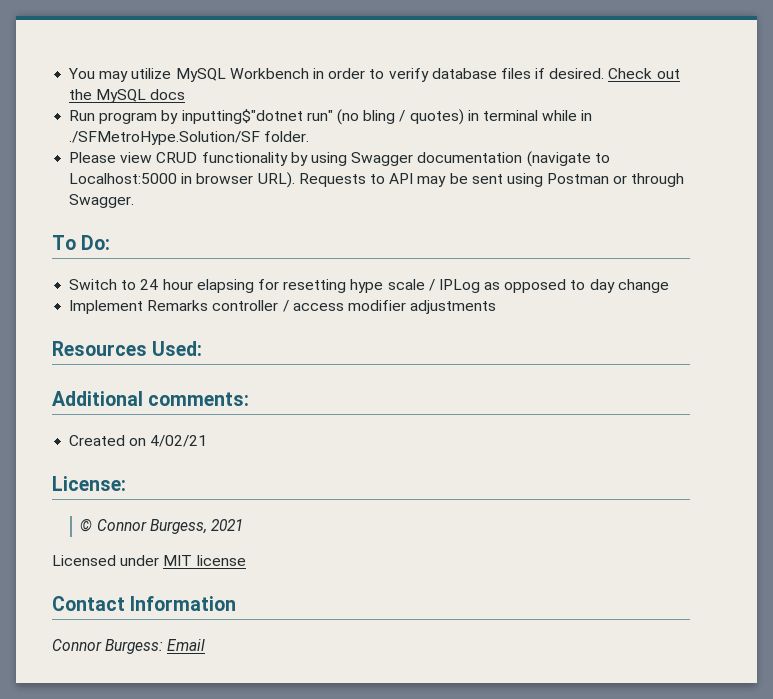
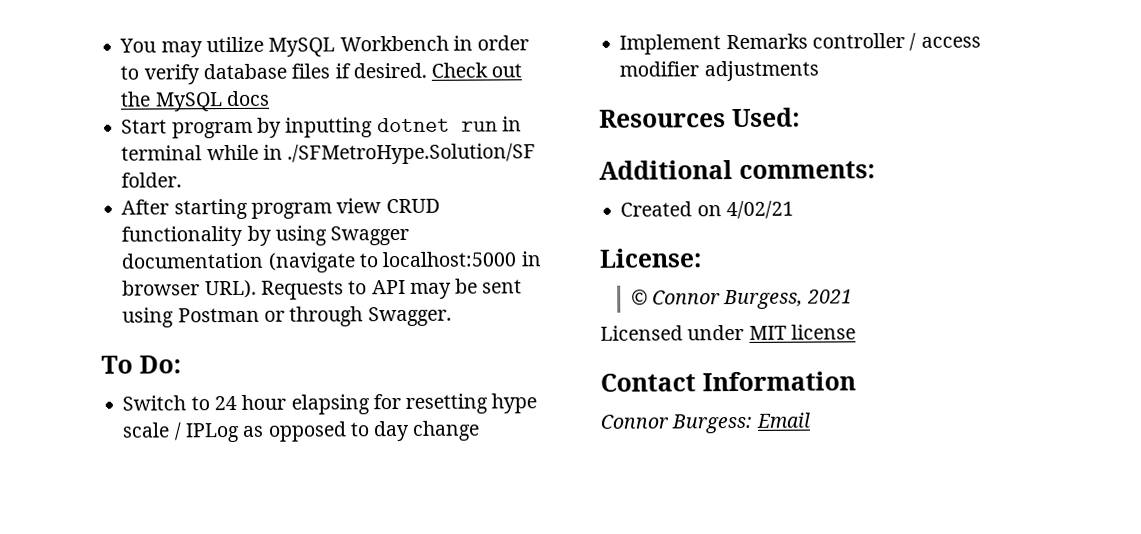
[69,110,96,121] Run -> [121,119,168,134] Start
[181,109,464,125] inputting$"dotnet run" (no bling / quotes) -> [285,117,498,138] inputting dotnet run
[69,152,117,163] Please -> [121,198,332,220] After starting program
[69,173,178,184] Localhost:5000 -> [382,251,517,268] localhost:5000

